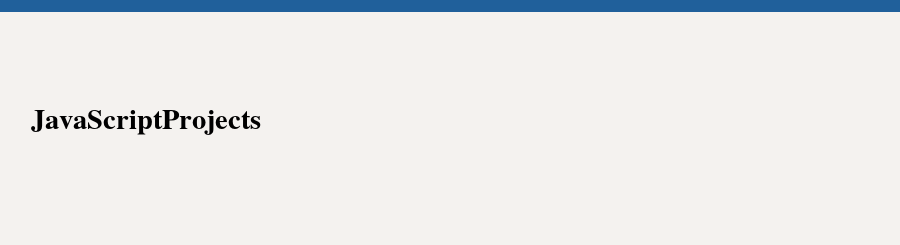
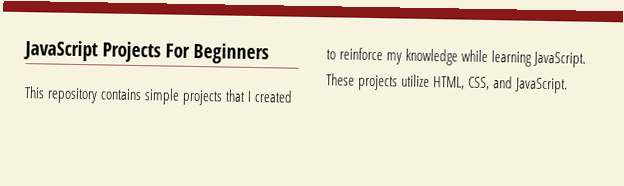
[31,110,261,135] JavaScriptProjects -> [23,40,270,65] [24,86,294,106] [326,47,587,68] [326,73,569,94] JavaScript Projects For Beginners // This repository contains simple projects that I created to reinforce my knowledge while learning JavaScript. These projects utilize HTML, CSS, and JavaScript.

